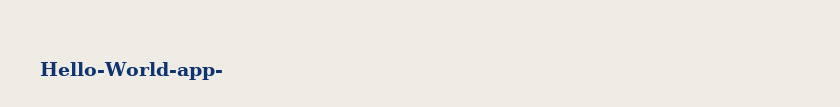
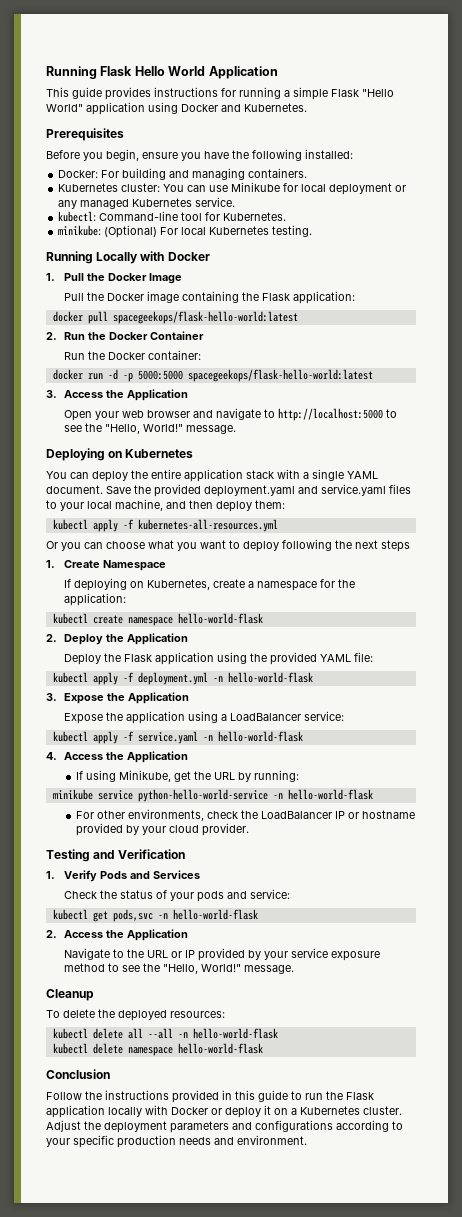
[40,62,223,80] Hello-World-app- -> [46,66,278,79] [46,87,394,100] [46,102,307,115] [46,128,124,141] [46,149,353,161] [58,168,308,180] [58,182,407,195] [58,197,236,209] [58,211,287,222] [58,225,313,238] [46,251,210,264] [46,273,182,284] [63,291,355,304] [52,311,298,324] [46,331,204,340] [63,350,201,360] [52,369,373,382] [46,389,188,401] [63,408,397,421] [63,423,236,434] [46,448,194,461] [46,469,378,482] [46,484,411,497] [46,499,285,512] [52,519,278,532] [46,539,410,552] [46,560,166,571] [63,578,355,591] [63,593,126,606] [52,613,263,626] [46,633,188,645] [63,652,373,665] [52,672,313,685] [46,692,189,704] [63,711,344,724] [52,731,303,744] [46,751,188,763] [76,770,300,782] [52,789,373,802] [76,809,416,821] [76,823,250,836] [46,849,186,862] [46,870,200,882] [63,889,290,902] [52,909,258,922] [46,929,188,941] [63,948,380,961] [63,963,294,974] [46,989,94,1001] [46,1009,225,1021] [52,1028,278,1039] [52,1043,263,1056] [46,1069,110,1079] [46,1090,374,1103] [46,1105,402,1118] [46,1120,403,1133] [46,1135,307,1148] Running Flask Hello World Application // This guide provides instructions for running a simple Flask "Hello World" application using Docker and Kubernetes. // Prerequisites // Before you begin, ensure you have the following installed: // Docker: For building and managing containers. // Kubernetes cluster: You can use Minikube for local deployment or any managed Kubernetes service. // kubectl: Command-line tool for Kubernetes. // minikube: (Optional) For local Kubernetes testing. // Running Locally with Docker // 1. Pull the Docker Image // Pull the Docker image containing the Flask application: // docker pull spacegeekops/flask-hello-world:latest // 2. Run the Docker Container // Run the Docker container: // docker run -d -p 5000:5000 spacegeekops/flask-hello-world:latest // 3. Access the Application // Open your web browser and navigate to http://localhost:5000 to see the "Hello, World!" message. // Deploying on Kubernetes // You can deploy the entire application stack with a single YAML document. Save the provided deployment.yaml and service.yaml files to your local machine, and then deploy them: // kubectl apply -f kubernetes-all-resources.yml // Or you can choose what you want to deploy following the next steps // 1. Create Namespace // If deploying on Kubernetes, create a namespace for the application: // kubectl create namespace hello-world-flask // 2. Deploy the Application // Deploy the Flask application using the provided YAML file: // kubectl apply -f deployment.yml -n hello-world-flask // 3. Expose the Application // Expose the application using a LoadBalancer service: // kubectl apply -f service.yaml -n hello-world-flask // 4. Access the Application // If using Minikube, get the URL by running: // minikube service python-hello-world-service -n hello-world-flask // For other environments, check the LoadBalancer IP or hostname provided by your cloud provider. // Testing and Verification // 1. Verify Pods and Services // Check the status of your pods and service: // kubectl get pods,svc -n hello-world-flask // 2. Access the Application // Navigate to the URL or IP provided by your service exposure method to see the "Hello, World!" message. // Cleanup // To delete the deployed resources: // kubectl delete all --all -n hello-world-flask // kubectl delete namespace hello-world-flask // Conclusion // Follow the instructions provided in this guide to run the Flask application locally with Docker or deploy it on a Kubernetes cluster. Adjust the deployment parameters and configurations according to your specific production needs and environment.

